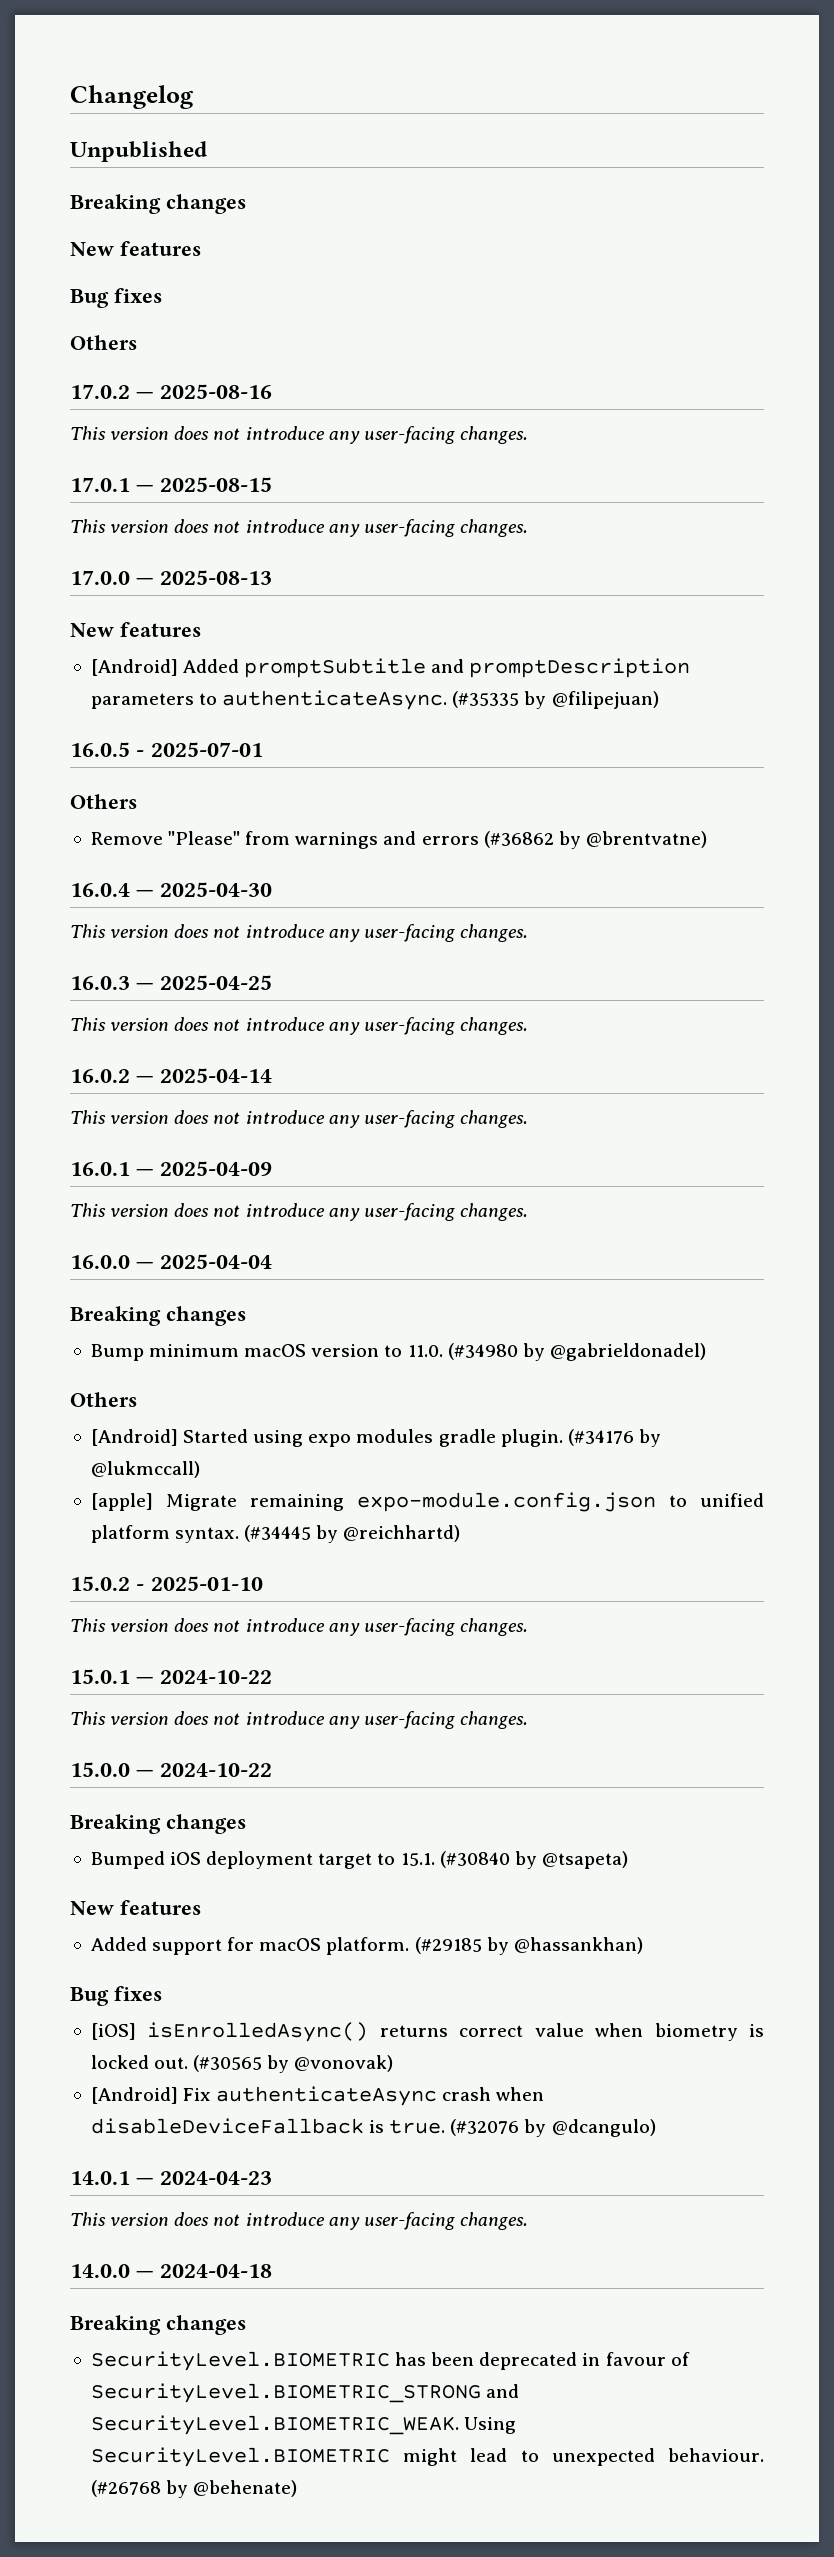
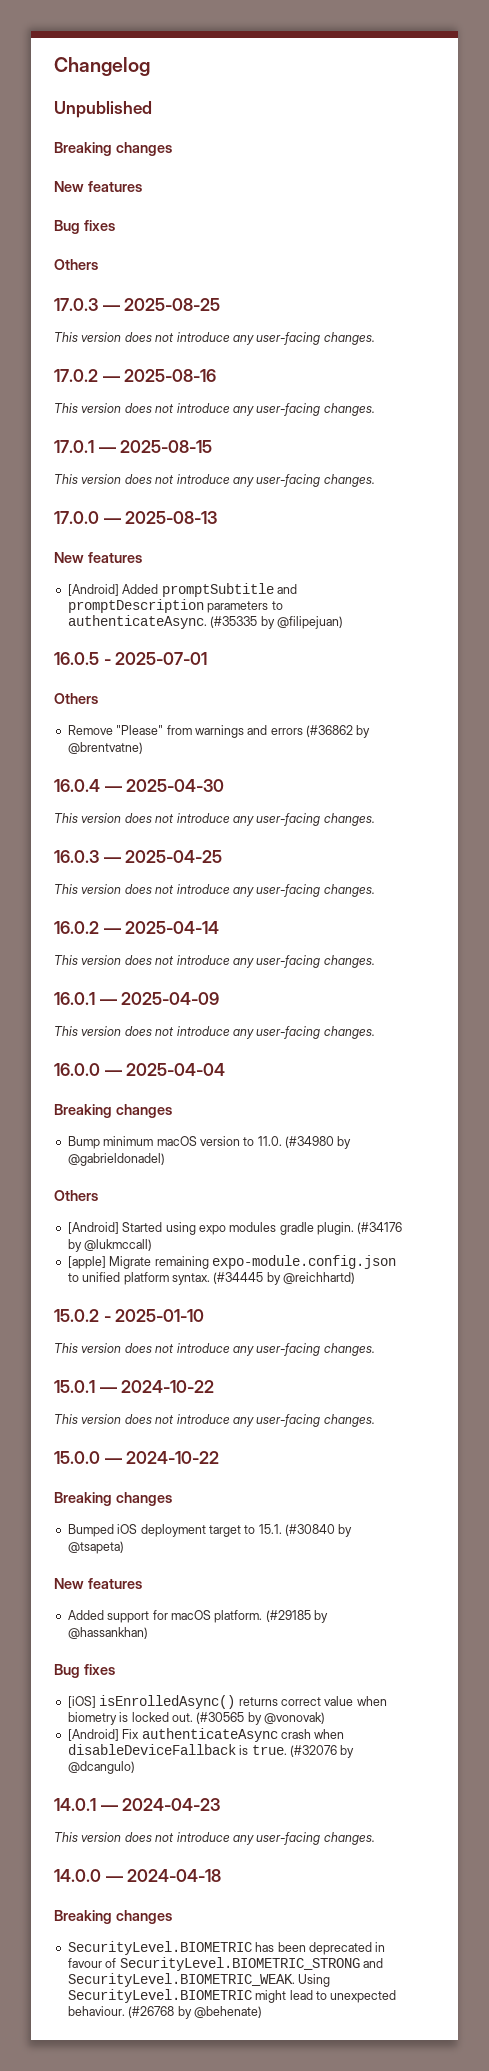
(137, 342) none -> [54,298,221,311] [54,332,375,345] // 17.0.3 — 2025-08-25 // This version does not introduce any user-facing changes.

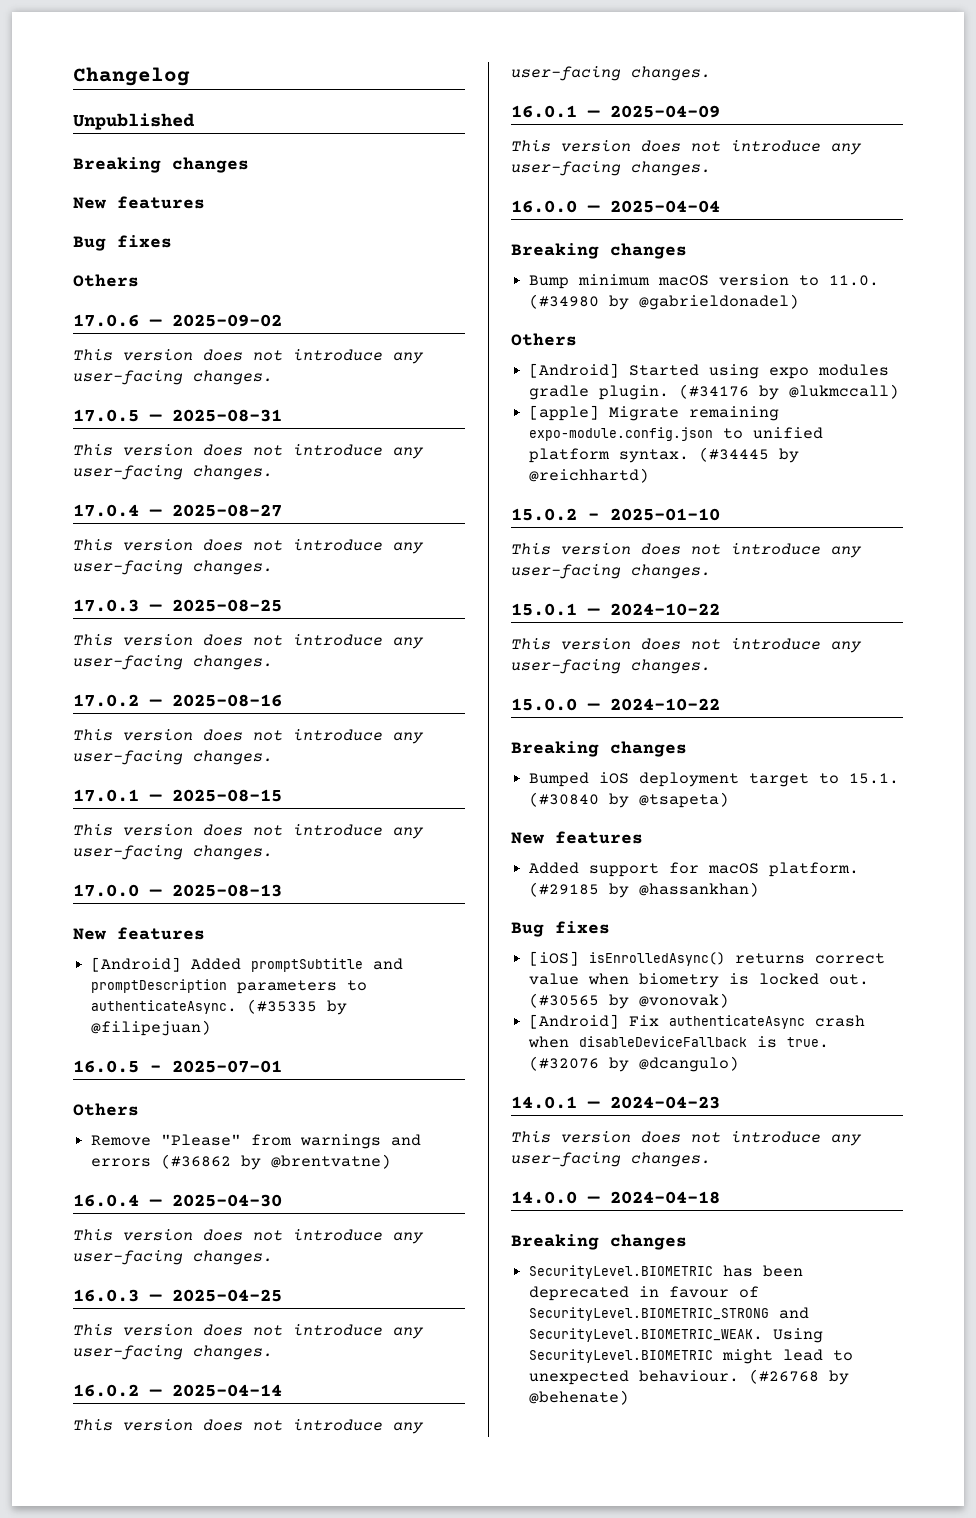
(98, 264) none -> [73,314,282,327] [73,349,424,364] [73,370,273,385] [73,409,282,422] [73,444,424,459] [73,465,273,480] [73,504,282,517] [73,539,424,554] [73,560,273,575] // 17.0.6 — 2025-09-02 // This version does not introduce any user-facing changes. // 17.0.5 — 2025-08-31 // This version does not introduce any user-facing changes. // 17.0.4 — 2025-08-27 // This version does not introduce any user-facing changes.

